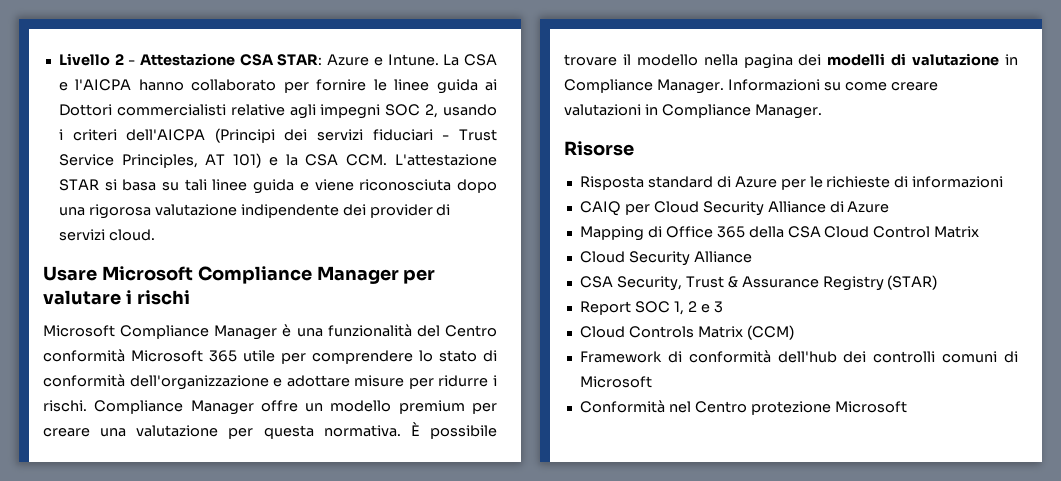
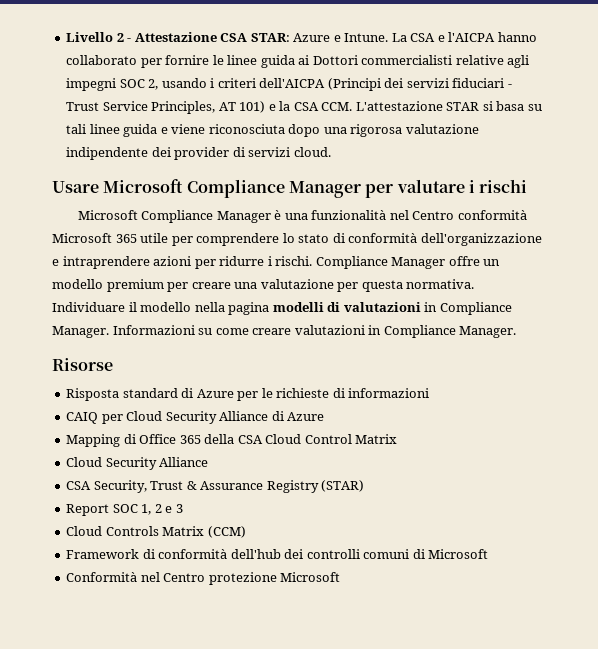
[416,325,440,337] del -> [389,210,409,220] nel
[286,375,405,387] adottare misure -> [62,256,192,269] intraprendere azioni
[410,422,497,439] [564,54,617,66] È possibile trovare -> [52,302,125,312] Individuare
[798,54,822,66] dei -> (270, 308) none
[912,53,1000,66] valutazione -> [343,302,421,312] valutazioni

